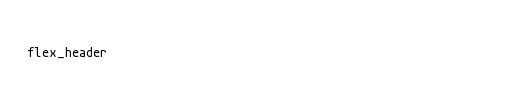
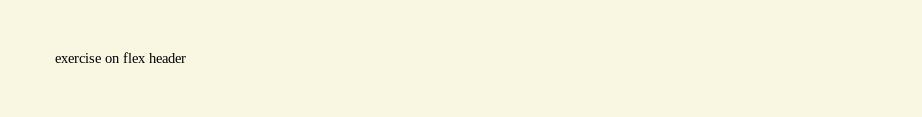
[27,47,107,59] flex_header -> [55,52,186,63] exercise on flex header

